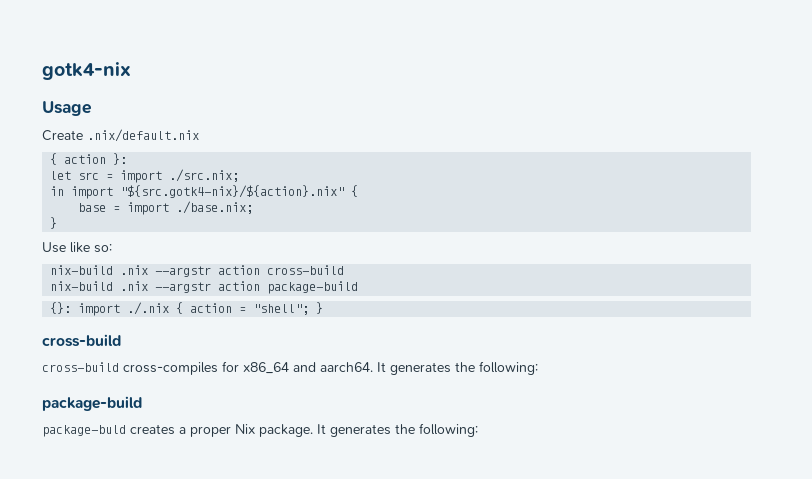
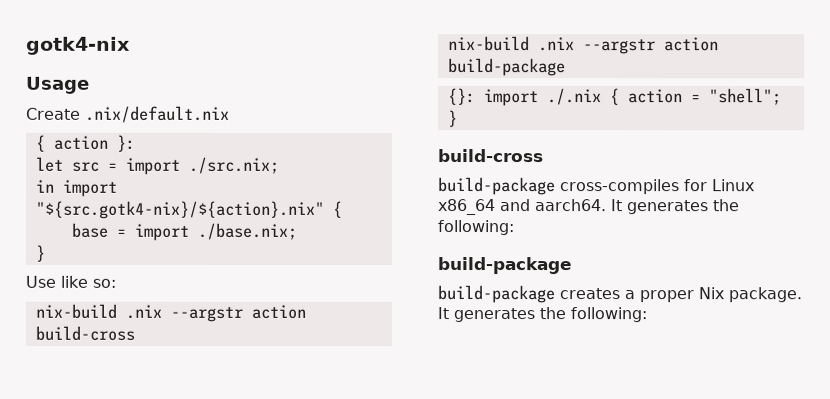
[267,265,345,275] [50,281,359,294] cross-build // nix-build .nix --argstr action package-build -> [34,325,135,341] [447,36,719,55] [447,58,566,77] build-cross // nix-build .nix --argstr action build-package
[42,334,121,347] [42,362,119,372] cross-build // cross-build -> [438,149,544,163] [438,177,556,196] build-cross // build-package
(239, 366) none -> [712,179,755,192] Linux
[42,396,142,411] [42,425,126,437] package-build // package-buld -> [437,257,572,275] [437,285,555,304] build-package // build-package

